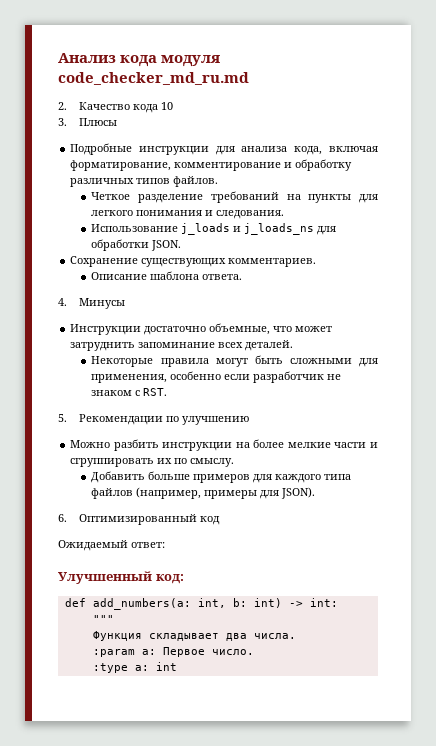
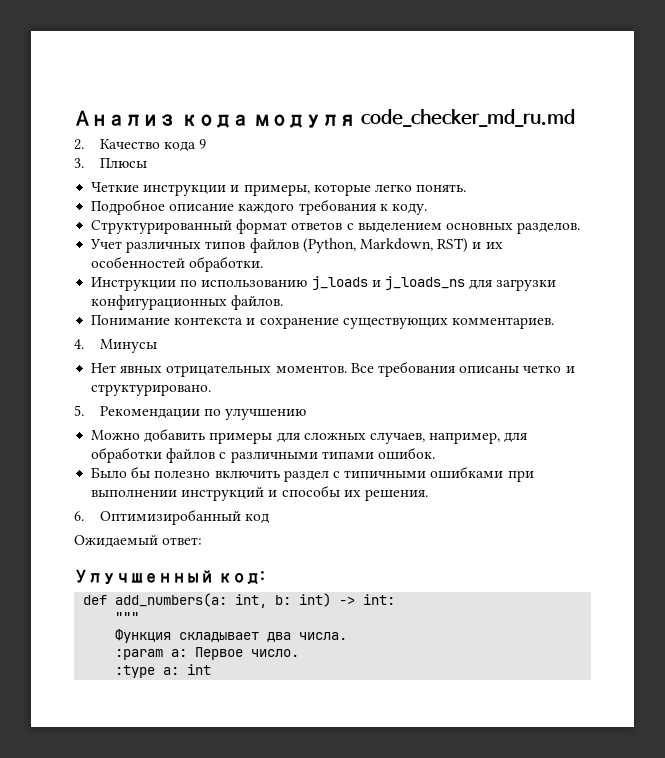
[161,102,174,110] 10 -> [199,139,207,149] 9
[70,143,378,155] [70,159,353,171] [70,176,219,187] [91,191,378,203] [91,210,285,219] [91,223,337,235] [91,239,182,251] [70,256,139,267] Подробные инструкции для анализа кода, включая форматирование, комментирование и обработку различных типов файлов. // Четкое разделение требований на пункты для легкого понимания и следования. // Использование j_loads и j_loads_ns для обработки JSON. // Сохранение -> [91,182,467,196] [91,199,427,215] [91,219,581,234] [90,238,503,253] [91,256,264,272] [91,276,557,291] [91,295,284,310] [91,315,339,329] Четкие инструкции и примеры, которые легко понять. // Подробное описание каждого требования к коду. // Структурированный формат ответов с выделением основных разделов. // Учет различных типов файлов (Python, Markdown, RST) и их особенностей обработки. // Инструкции по использованию j_loads и j_loads_ns для загрузки конфигурационных файлов. // Понимание контекста и сохранение
[91,271,243,280] // Описание шаблона ответа. -> (554, 323) none
[70,323,333,335] [70,340,294,351] [91,355,378,367] [91,371,342,383] [91,388,168,396] Инструкции достаточно объемные, что может затруднить запоминание всех деталей. // Некоторые правила могут быть сложными для применения, особенно если разработчик не знаком с RST. -> [91,361,575,377] [91,384,212,396] Нет явных отрицательных моментов. Все требования описаны четко и структурировано.
[113,439,378,451] [70,458,235,467] [91,471,352,483] [91,487,316,499] разбить инструкции на более мелкие части и сгруппировать их по смыслу. // Добавить больше примеров для каждого типа файлов (например, примеры для JSON). -> [144,428,528,444] [91,447,435,463] [91,466,534,482] [91,485,428,501] добавить примеры для сложных случаев, например, для обработки файлов с различными типами ошибок. // Было бы полезно включить раздел с типичными ошибками при выполнении инструкций и способы их решения.
[79,514,198,525] Оптимизированный -> [99,509,241,525] Оптимизиробанный

